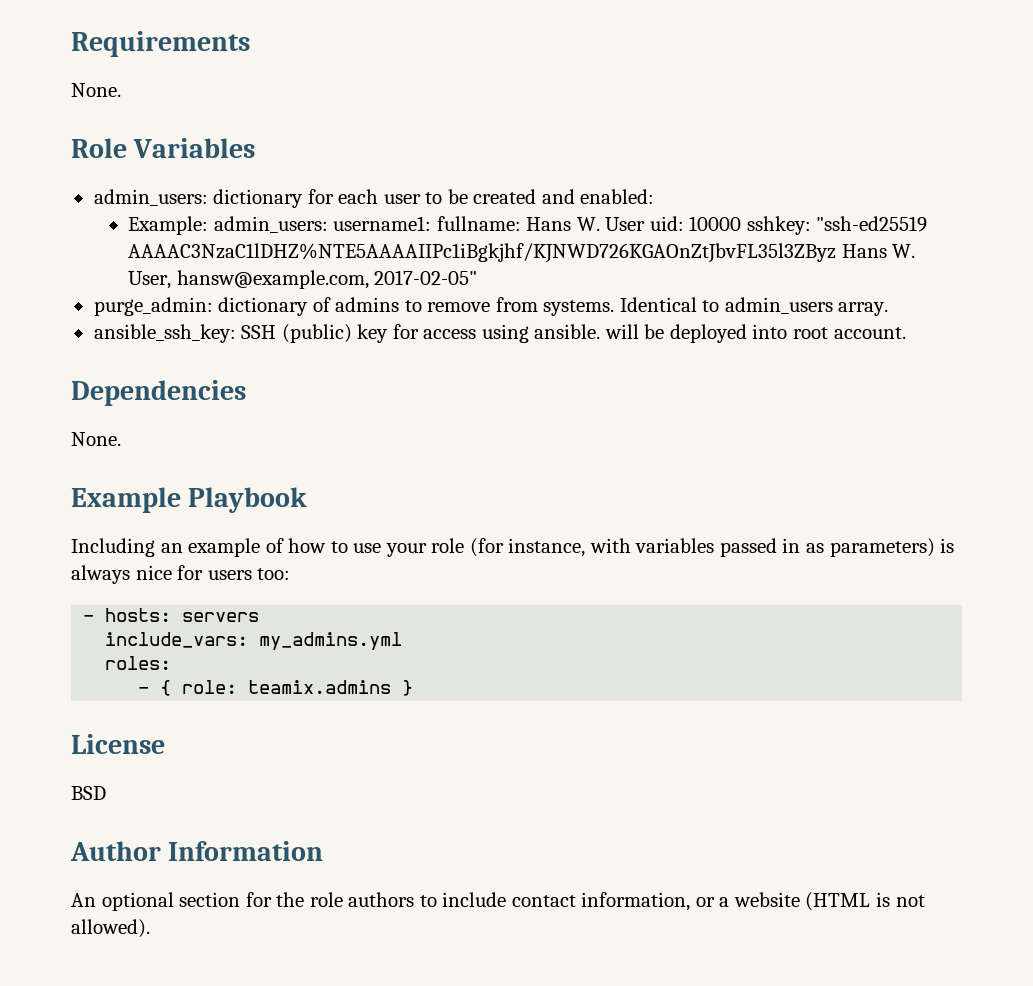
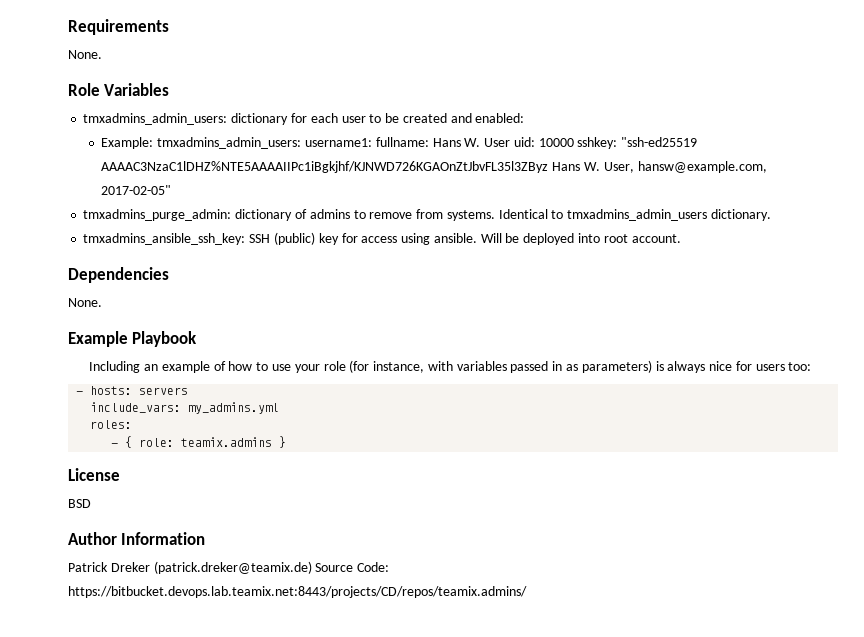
[93,189,208,206] admin_users: -> [83,113,228,125] tmxadmins_admin_users:
[213,216,328,233] admin_users: -> [157,137,302,149] tmxadmins_admin_users:
[93,297,213,316] purge_admin: -> [83,209,232,221] tmxadmins_purge_admin:
[724,297,889,316] [93,324,236,343] admin_users array. // ansible_ssh_key: -> [567,209,771,221] [83,233,246,245] tmxadmins_admin_users dictionary. // tmxadmins_ansible_ssh_key:
[604,324,639,339] will -> [480,233,502,243] Will
[71,892,925,911] [71,919,150,938] An optional section for the role authors to include contact information, or a website (HTML is not allowed). -> [68,561,390,574] [68,586,527,598] Patrick Dreker (patrick.dreker@teamix.de) Source Code: https://bitbucket.devops.lab.teamix.net:8443/projects/CD/repos/teamix.admins/

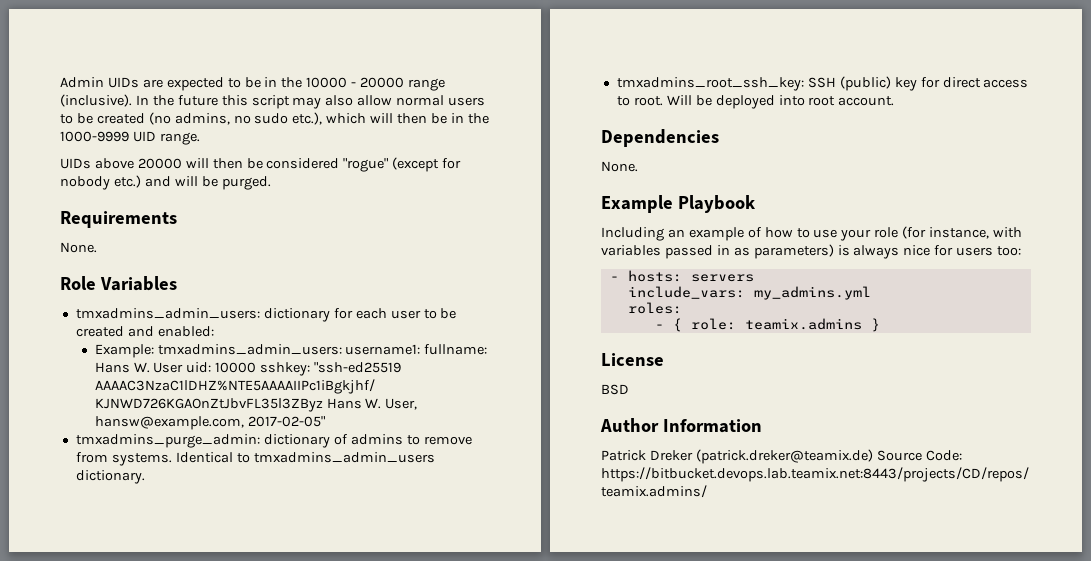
(68, 27) none -> [60,77,446,91] [60,94,486,109] [60,112,489,125] [60,131,200,145] [60,157,462,172] [60,175,271,190] Admin UIDs are expected to be in the 10000 - 20000 range (inclusive). In the future this script may also allow normal users to be created (no admins, no sudo etc.), which will then be in the 1000-9999 UID range. // UIDs above 20000 will then be considered "rogue" (except for nobody etc.) and will be purged. //
[83,233,246,245] tmxadmins_ansible_ssh_key: -> [616,77,804,91] tmxadmins_root_ssh_key:
[361,233,477,245] access using ansible. -> [942,77,1029,88] [616,96,663,106] direct access to root.

